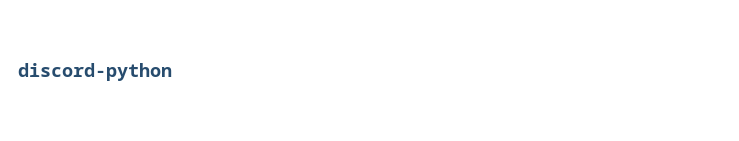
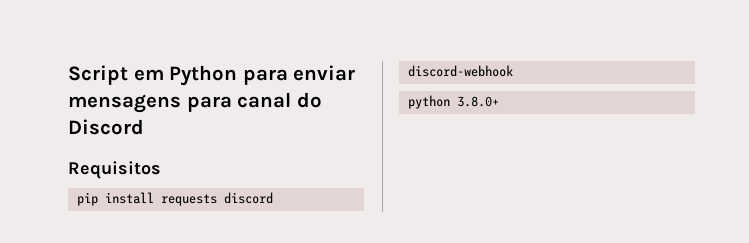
[18,63,172,81] discord-python -> [68,65,356,86] [68,92,322,113] [68,119,144,135] [68,161,161,179] [76,192,273,206] [407,65,513,77] [407,95,499,109] Script em Python para enviar mensagens para canal do Discord // Requisitos // pip install requests discord discord-webhook // python 3.8.0+

